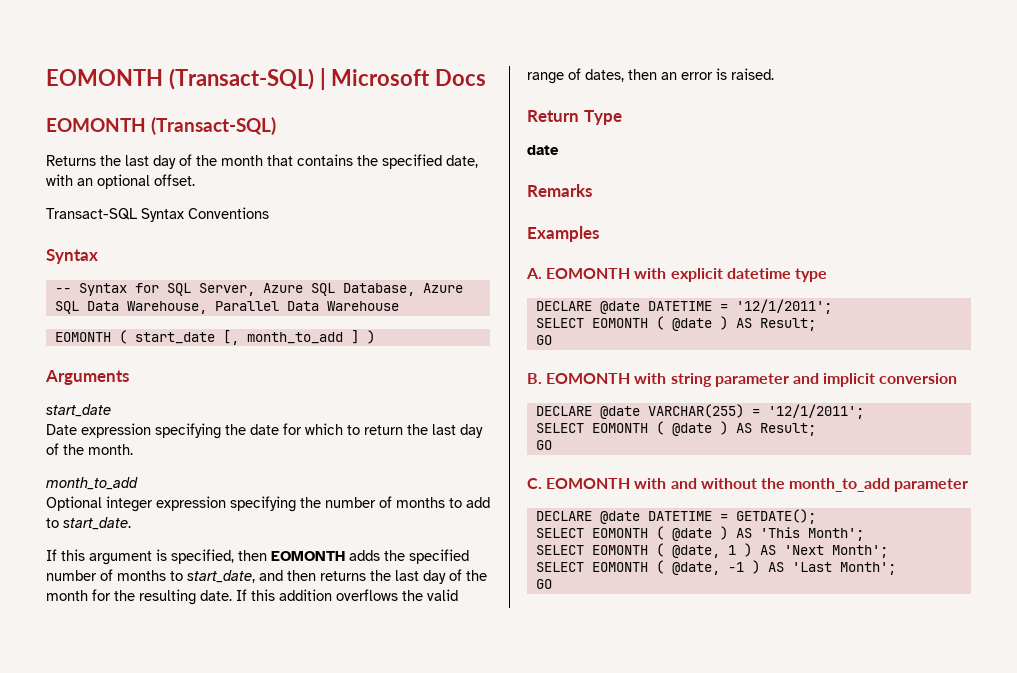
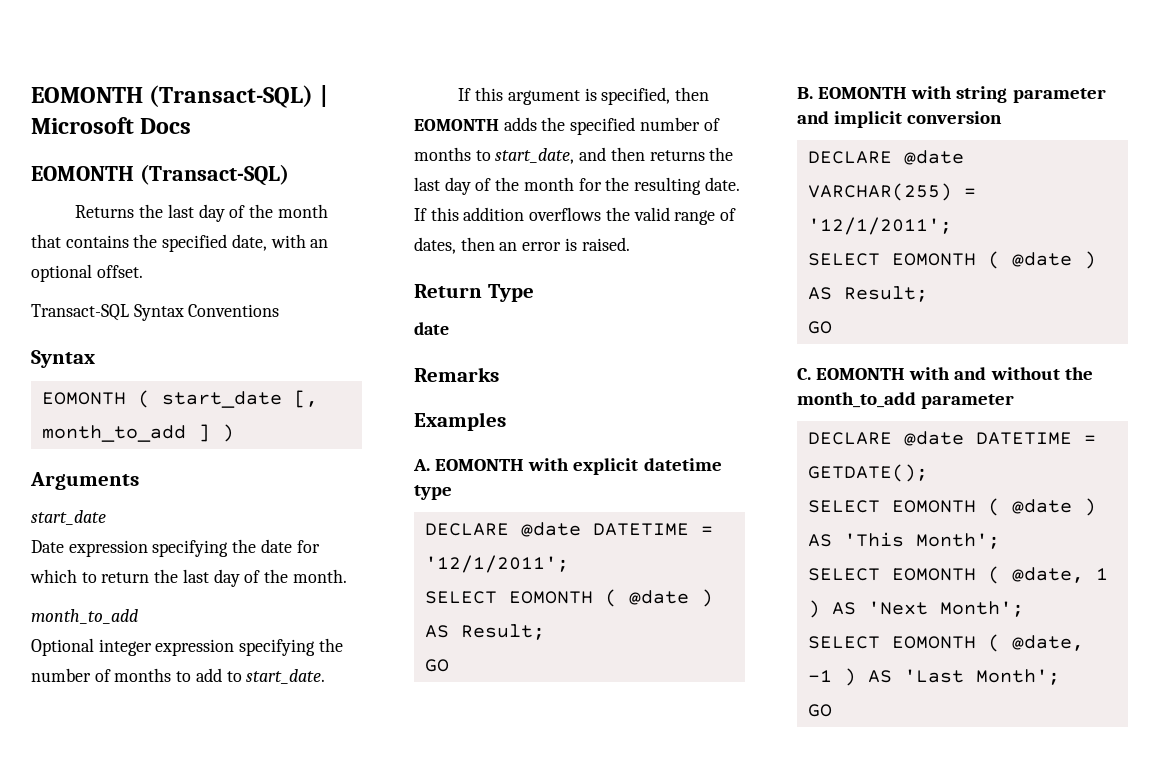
[54,283,463,296] [54,301,399,314] // -- Syntax for SQL Server, Azure SQL Database, Azure SQL Data Warehouse, Parallel Data Warehouse -> (95, 359) none

